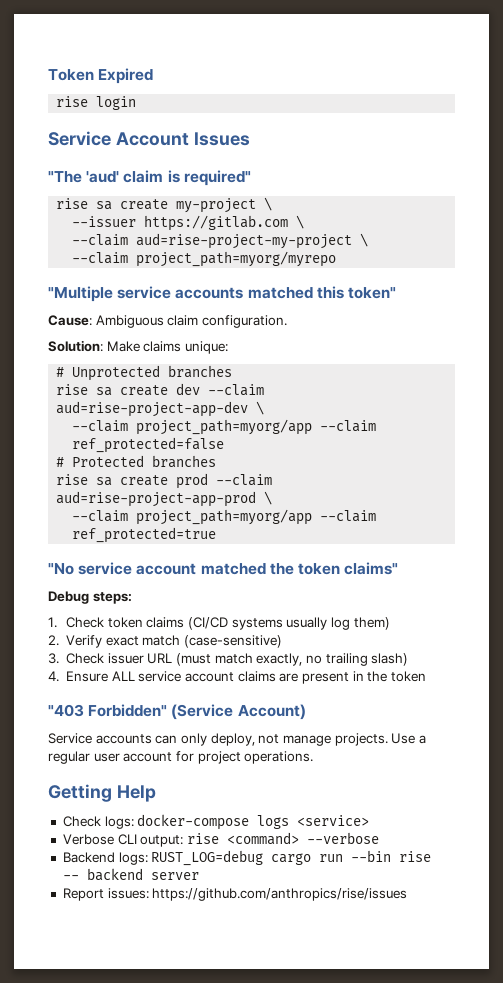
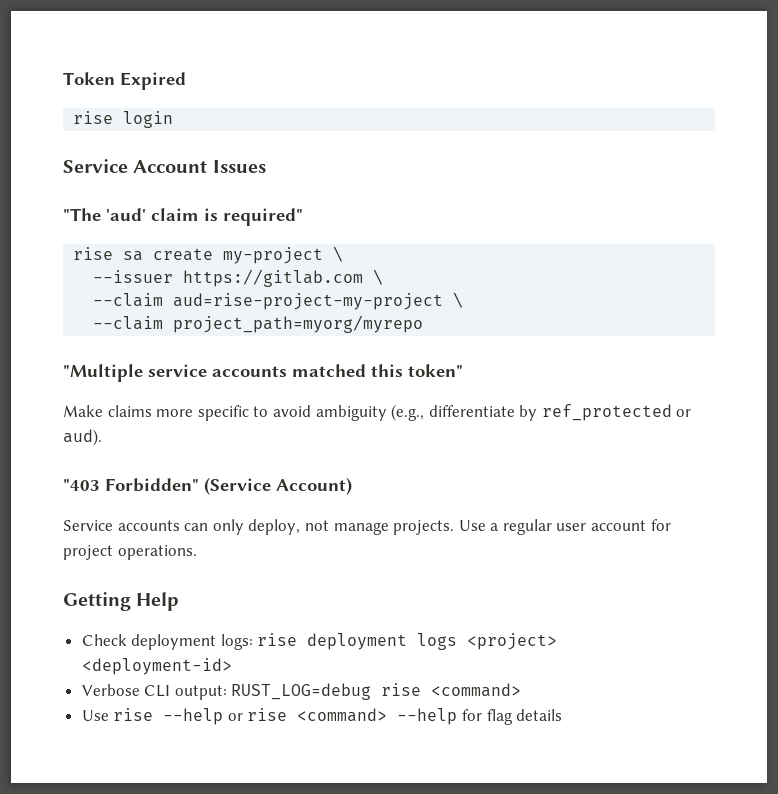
[48,315,287,328] [48,340,228,354] [56,365,233,381] [56,383,265,396] [56,401,265,417] [72,419,377,435] [72,437,225,453] [56,455,217,468] [56,473,273,489] [56,491,273,507] [72,509,377,525] [72,527,217,543] [48,562,399,575] [48,591,132,604] [48,617,390,630] [48,635,282,648] [48,653,409,666] [48,671,426,684] Cause: Ambiguous claim configuration. // Solution: Make claims unique: // # Unprotected branches // rise sa create dev --claim aud=rise-project-app-dev \ // --claim project_path=myorg/app --claim ref_protected=false // # Protected branches // rise sa create prod --claim aud=rise-project-app-prod \ // --claim project_path=myorg/app --claim ref_protected=true // "No service account matched the token claims" // Debug steps: // 1. Check token claims (CI/CD systems usually log them) // 2. Verify exact match (case-sensitive) // 3. Check issuer URL (must match exactly, no trailing slash) // 4. Ensure ALL service account claims are present in the token -> [63,404,692,421] [63,429,102,446] Make claims more specific to avoid ambiguity (e.g., differentiate by ref_protected or aud).
[104,814,370,830] logs: docker-compose logs <service> -> [131,633,558,650] [81,658,232,675] deployment logs: rise deployment logs <project> <deployment-id>
[186,832,379,845] [62,850,432,866] [62,868,199,881] [62,888,408,901] rise <command> --verbose // Backend logs: RUST_LOG=debug cargo run --bin rise -- backend server // Report issues: https://github.com/anthropics/rise/issues -> [231,683,522,700] [81,708,563,725] RUST_LOG=debug rise <command> // Use rise --help or rise <command> --help for flag details

